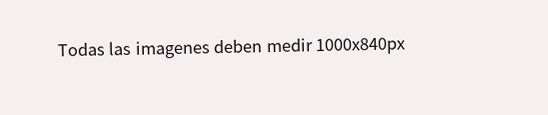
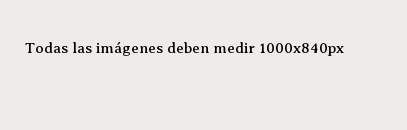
[134,40,210,59] imagenes -> [96,41,164,56] imágenes

